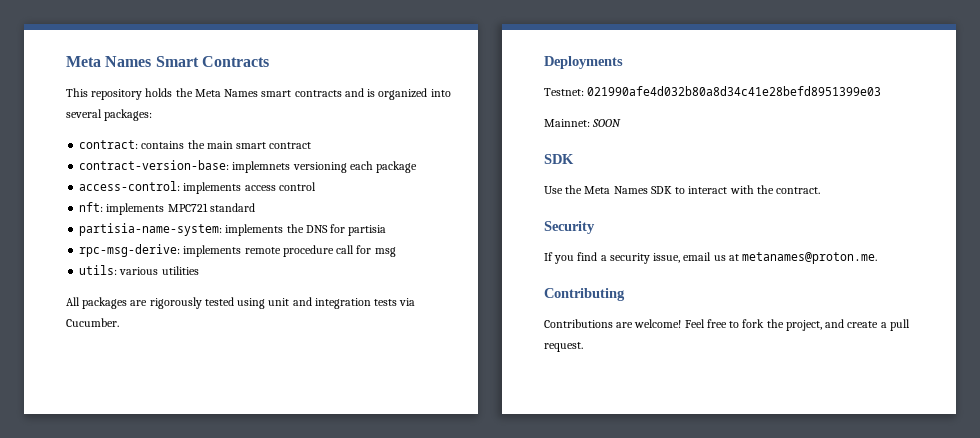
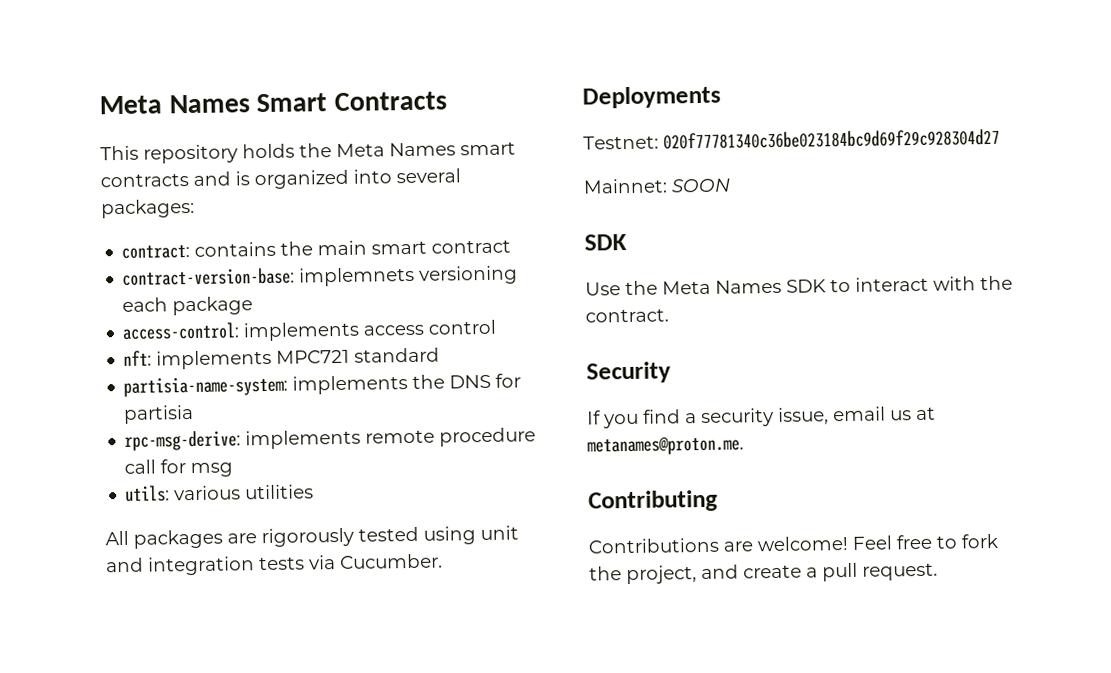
[587,86,882,96] 021990afe4d032b80a8d34c41e28befd8951399e03 -> [663,128,1000,150] 020f77781340c36be023184bc9d69f29c928304d27

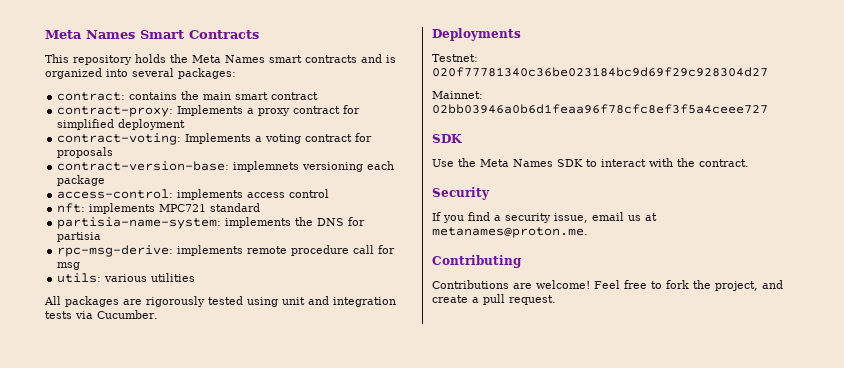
(512, 246) none -> [57,105,361,117] [57,119,186,130] [57,133,373,145] [57,147,114,158] // contract-proxy: Implements a proxy contract for simplified deployment // contract-voting: Implements a voting contract for proposals
[671,178,731,193] SOON -> [432,104,768,114] 02bb03946a0b6d1feaa96f78cfc8ef3f5a4ceee727

